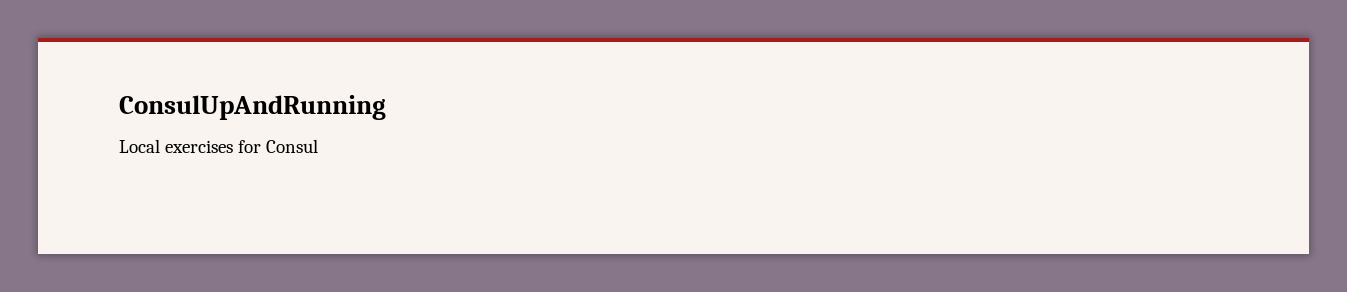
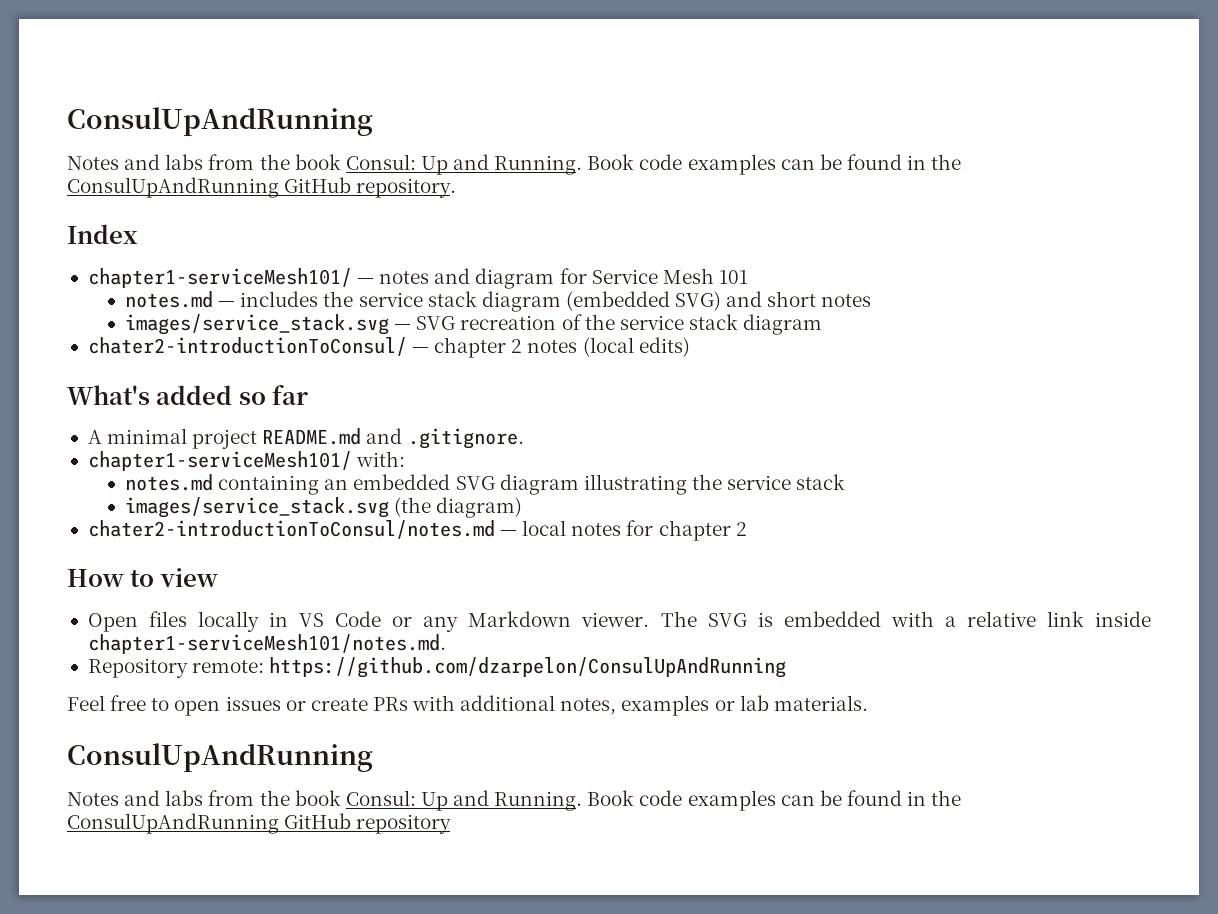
[119,95,386,120] [119,139,319,153] ConsulUpAndRunning // Local exercises for Consul -> [67,107,373,136] [67,154,962,175] [67,177,457,198] [67,224,138,244] [87,268,748,289] [124,291,872,312] [124,314,823,335] [87,337,690,358] [67,384,309,405] [87,428,524,449] [87,451,406,471] [124,474,846,495] [124,497,523,518] [87,520,747,541] [67,568,218,587] [87,611,1152,632] [87,634,446,654] [87,657,787,678] [67,695,868,716] [67,743,373,772] [67,790,962,811] [67,813,452,834] ConsulUpAndRunning // Notes and labs from the book Consul: Up and Running. Book code examples can be found in the ConsulUpAndRunning GitHub repository. // Index // chapter1-serviceMesh101/ — notes and diagram for Service Mesh 101 // notes.md — includes the service stack diagram (embedded SVG) and short notes // images/service_stack.svg — SVG recreation of the service stack diagram // chater2-introductionToConsul/ — chapter 2 notes (local edits) // What's added so far // A minimal project README.md and .gitignore. // chapter1-serviceMesh101/ with: // notes.md containing an embedded SVG diagram illustrating the service stack // images/service_stack.svg (the diagram) // chater2-introductionToConsul/notes.md — local notes for chapter 2 // How to view // Open files locally in VS Code or any Markdown viewer. The SVG is embedded with a relative link inside chapter1-serviceMesh101/notes.md. // Repository remote: https://github.com/dzarpelon/ConsulUpAndRunning // Feel free to open issues or create PRs with additional notes, examples or lab materials. // ConsulUpAndRunning // Notes and labs from the book Consul: Up and Running. Book code examples can be found in the ConsulUpAndRunning GitHub repository

